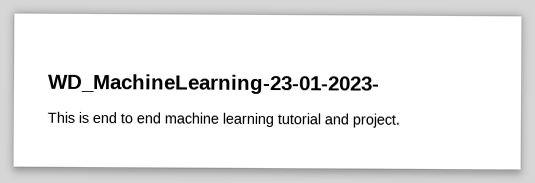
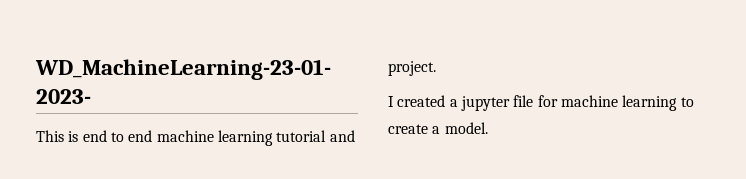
(400, 120) none -> [388,95,694,111] [388,122,488,134] // I created a jupyter file for machine learning to create a model.

